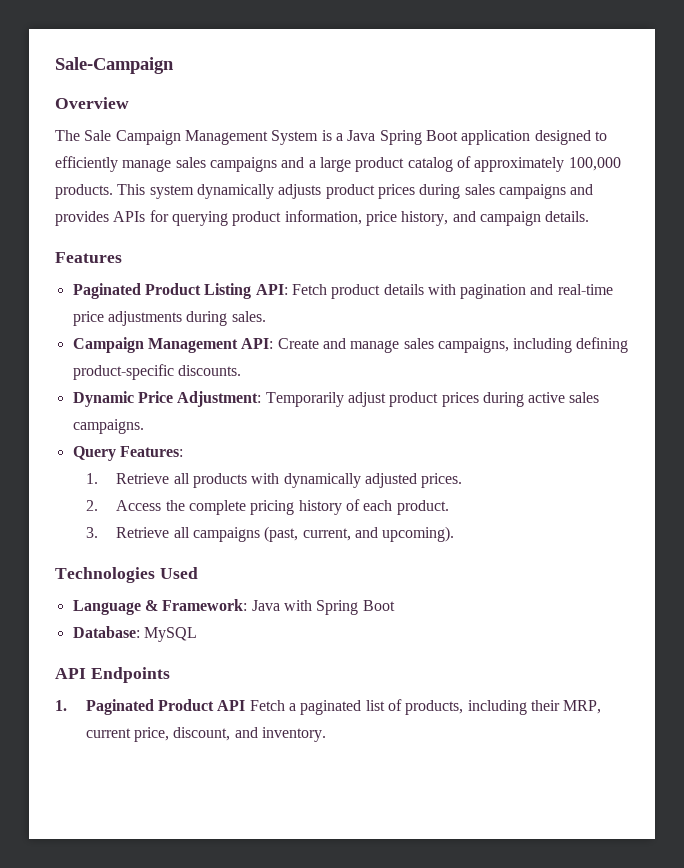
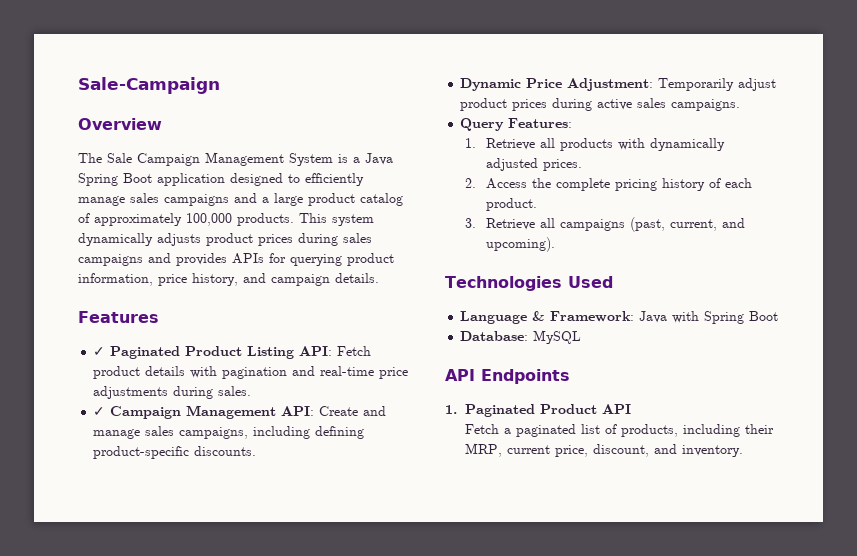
(122, 257) none -> [93,347,106,356] ✓
(266, 316) none -> [93,407,106,416] ✓
(246, 705) none -> (632, 409) //

